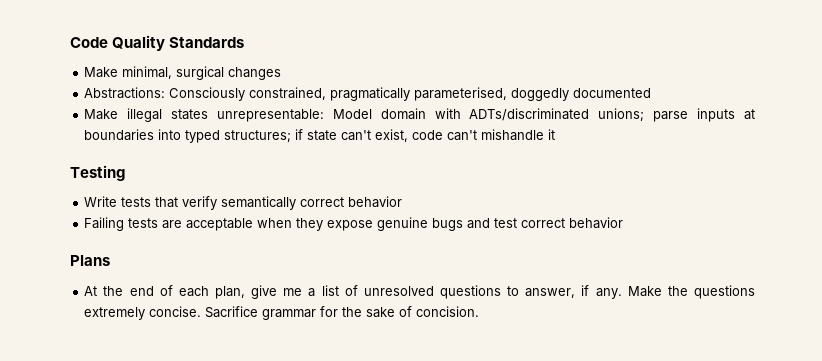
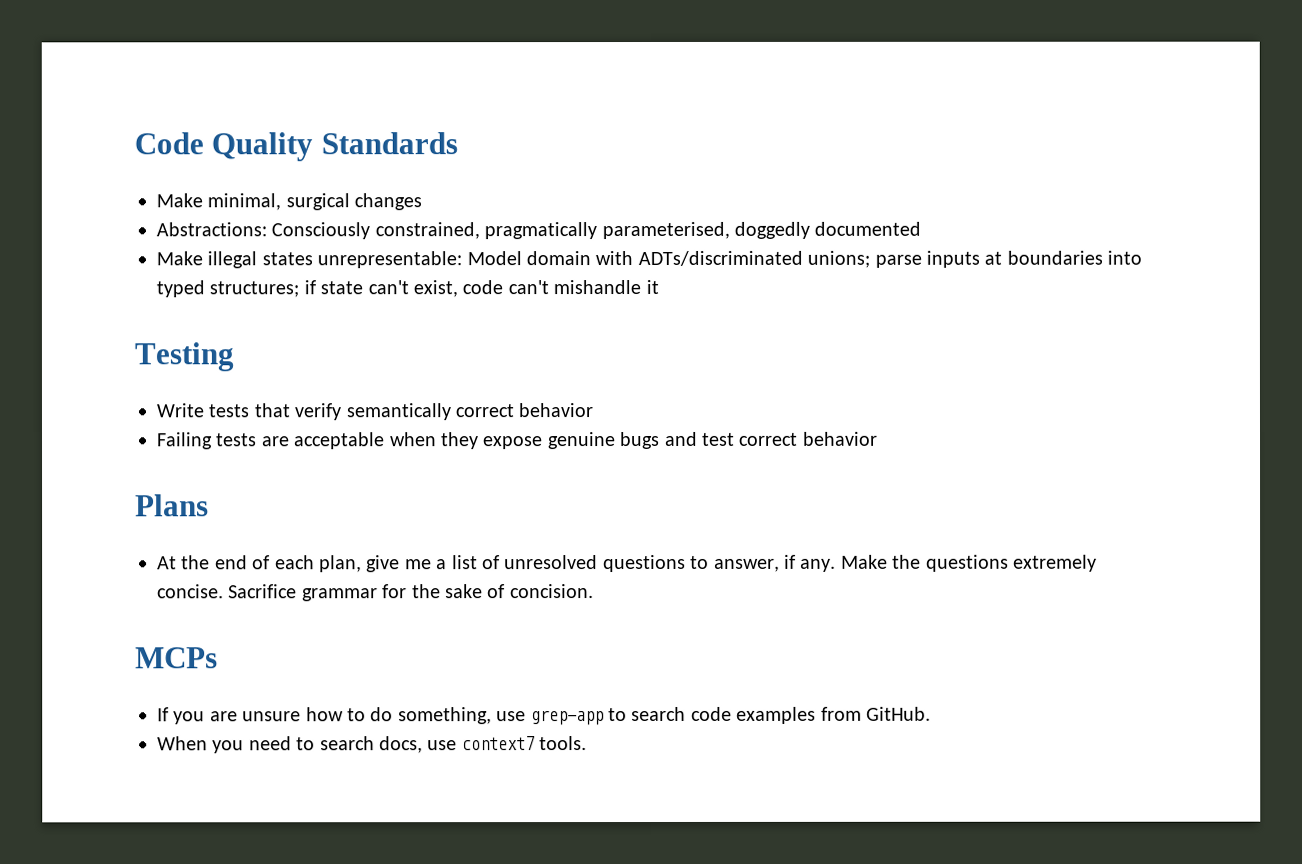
(480, 311) none -> [135,647,218,669] [157,706,931,726] [157,736,588,754] // MCPs // If you are unsure how to do something, use grep-app to search code examples from GitHub. // When you need to search docs, use context7 tools.

